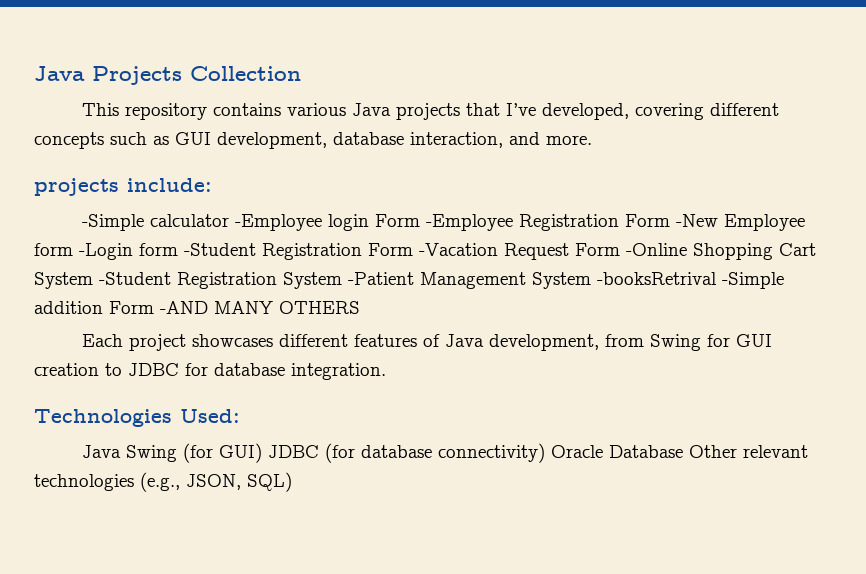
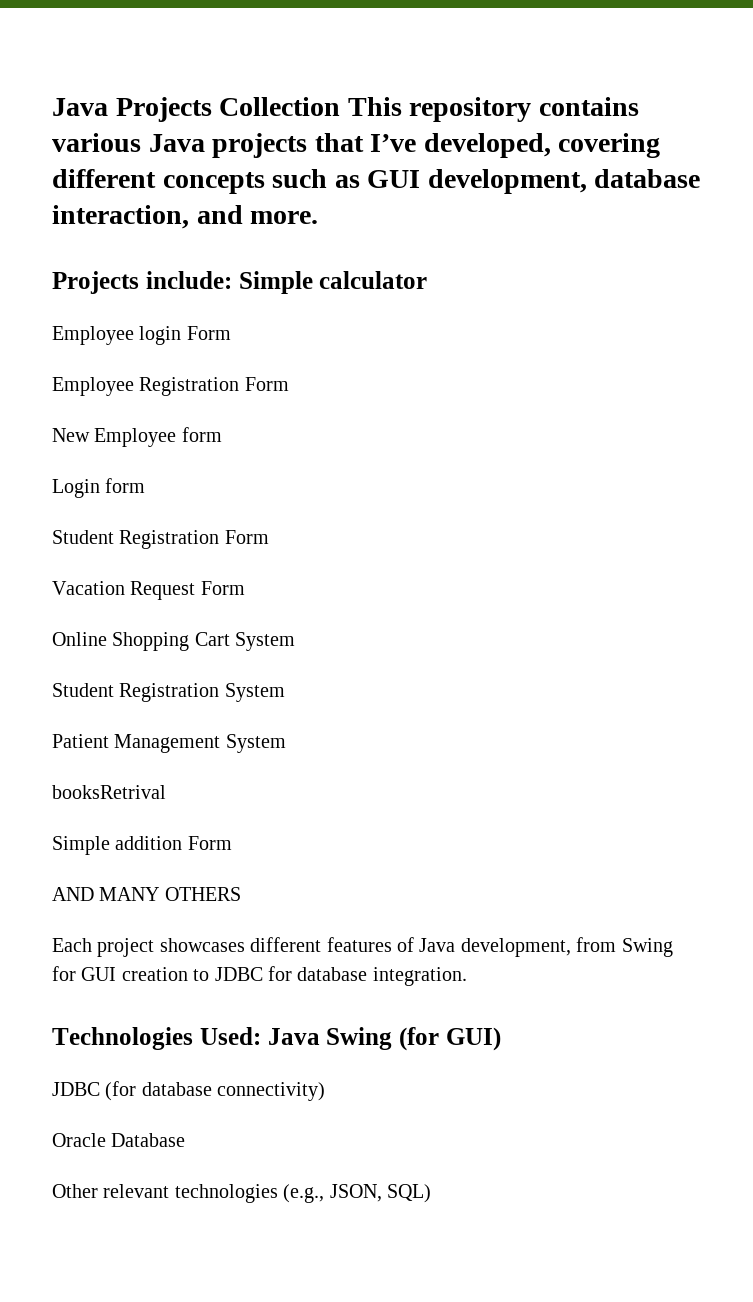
(301, 73) // -> (341, 106) none
[34,178,119,196] projects -> [52,271,139,294] Projects
[82,214,323,231] // -Simple calculator -Employee -> [238,271,428,294] [52,326,134,345] Simple calculator // Employee
[426,214,719,231] -Employee Registration Form -New -> [52,377,289,396] [52,428,90,442] // Employee Registration Form // New
[79,243,498,260] -Login form -Student Registration Form -Vacation -> [52,478,146,498] [52,530,269,549] [52,581,125,595] // Login form // Student Registration Form // Vacation
[626,243,687,256] -Online -> [52,632,107,646] // Online
[99,272,171,285] -Student -> [52,683,114,697] // Student
[348,272,414,285] -Patient -> [52,734,109,748] // Patient
[597,272,784,289] -booksRetrival -Simple -> [52,785,166,799] [52,836,110,855] // booksRetrival // Simple
[160,301,208,314] -AND -> [52,887,94,901] // AND
(240, 416) // -> (261, 1036) none
(263, 453) none -> (501, 1039) //
(546, 453) none -> (326, 1091) //
(684, 451) none -> (186, 1140) //

